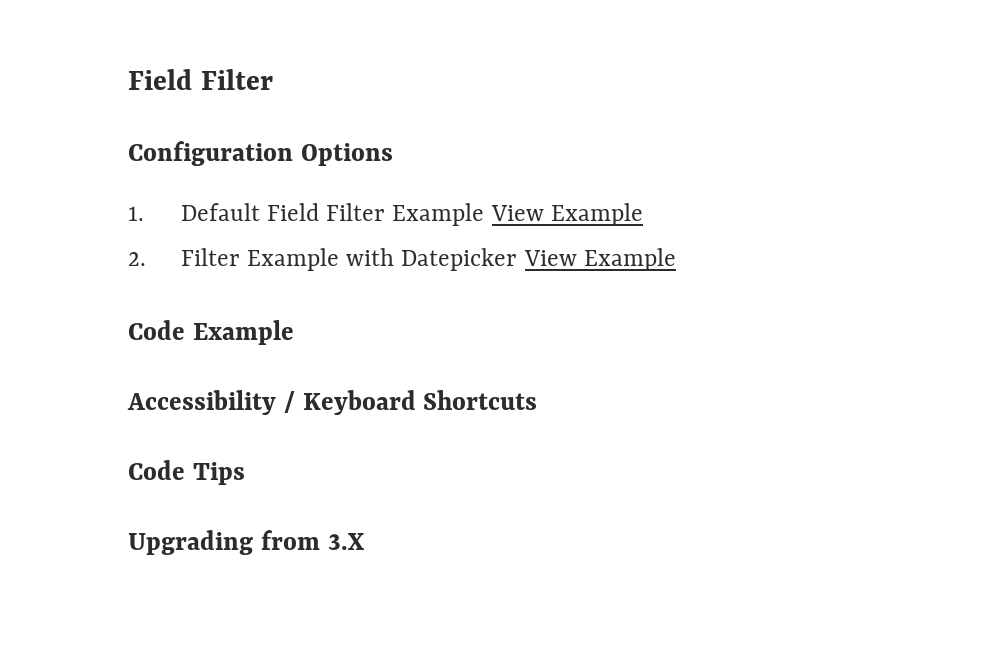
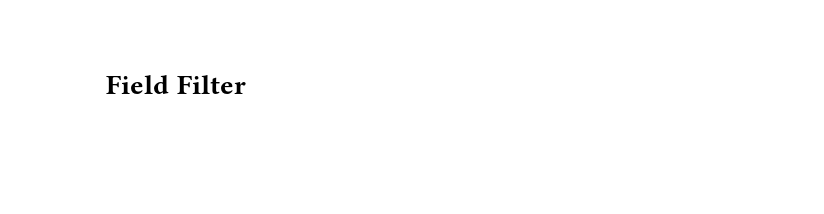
[128,69,273,90] [128,141,393,166] [128,203,643,226] [128,248,676,271] [128,320,294,345] [127,390,538,415] [128,460,245,485] [128,530,365,555] Field Filter // Configuration Options // 1. Default Field Filter Example View Example // 2. Filter Example with Datepicker View Example // Code Example // Accessibility / Keyboard Shortcuts // Code Tips // Upgrading from 3.X -> [106,75,246,94] Field Filter

